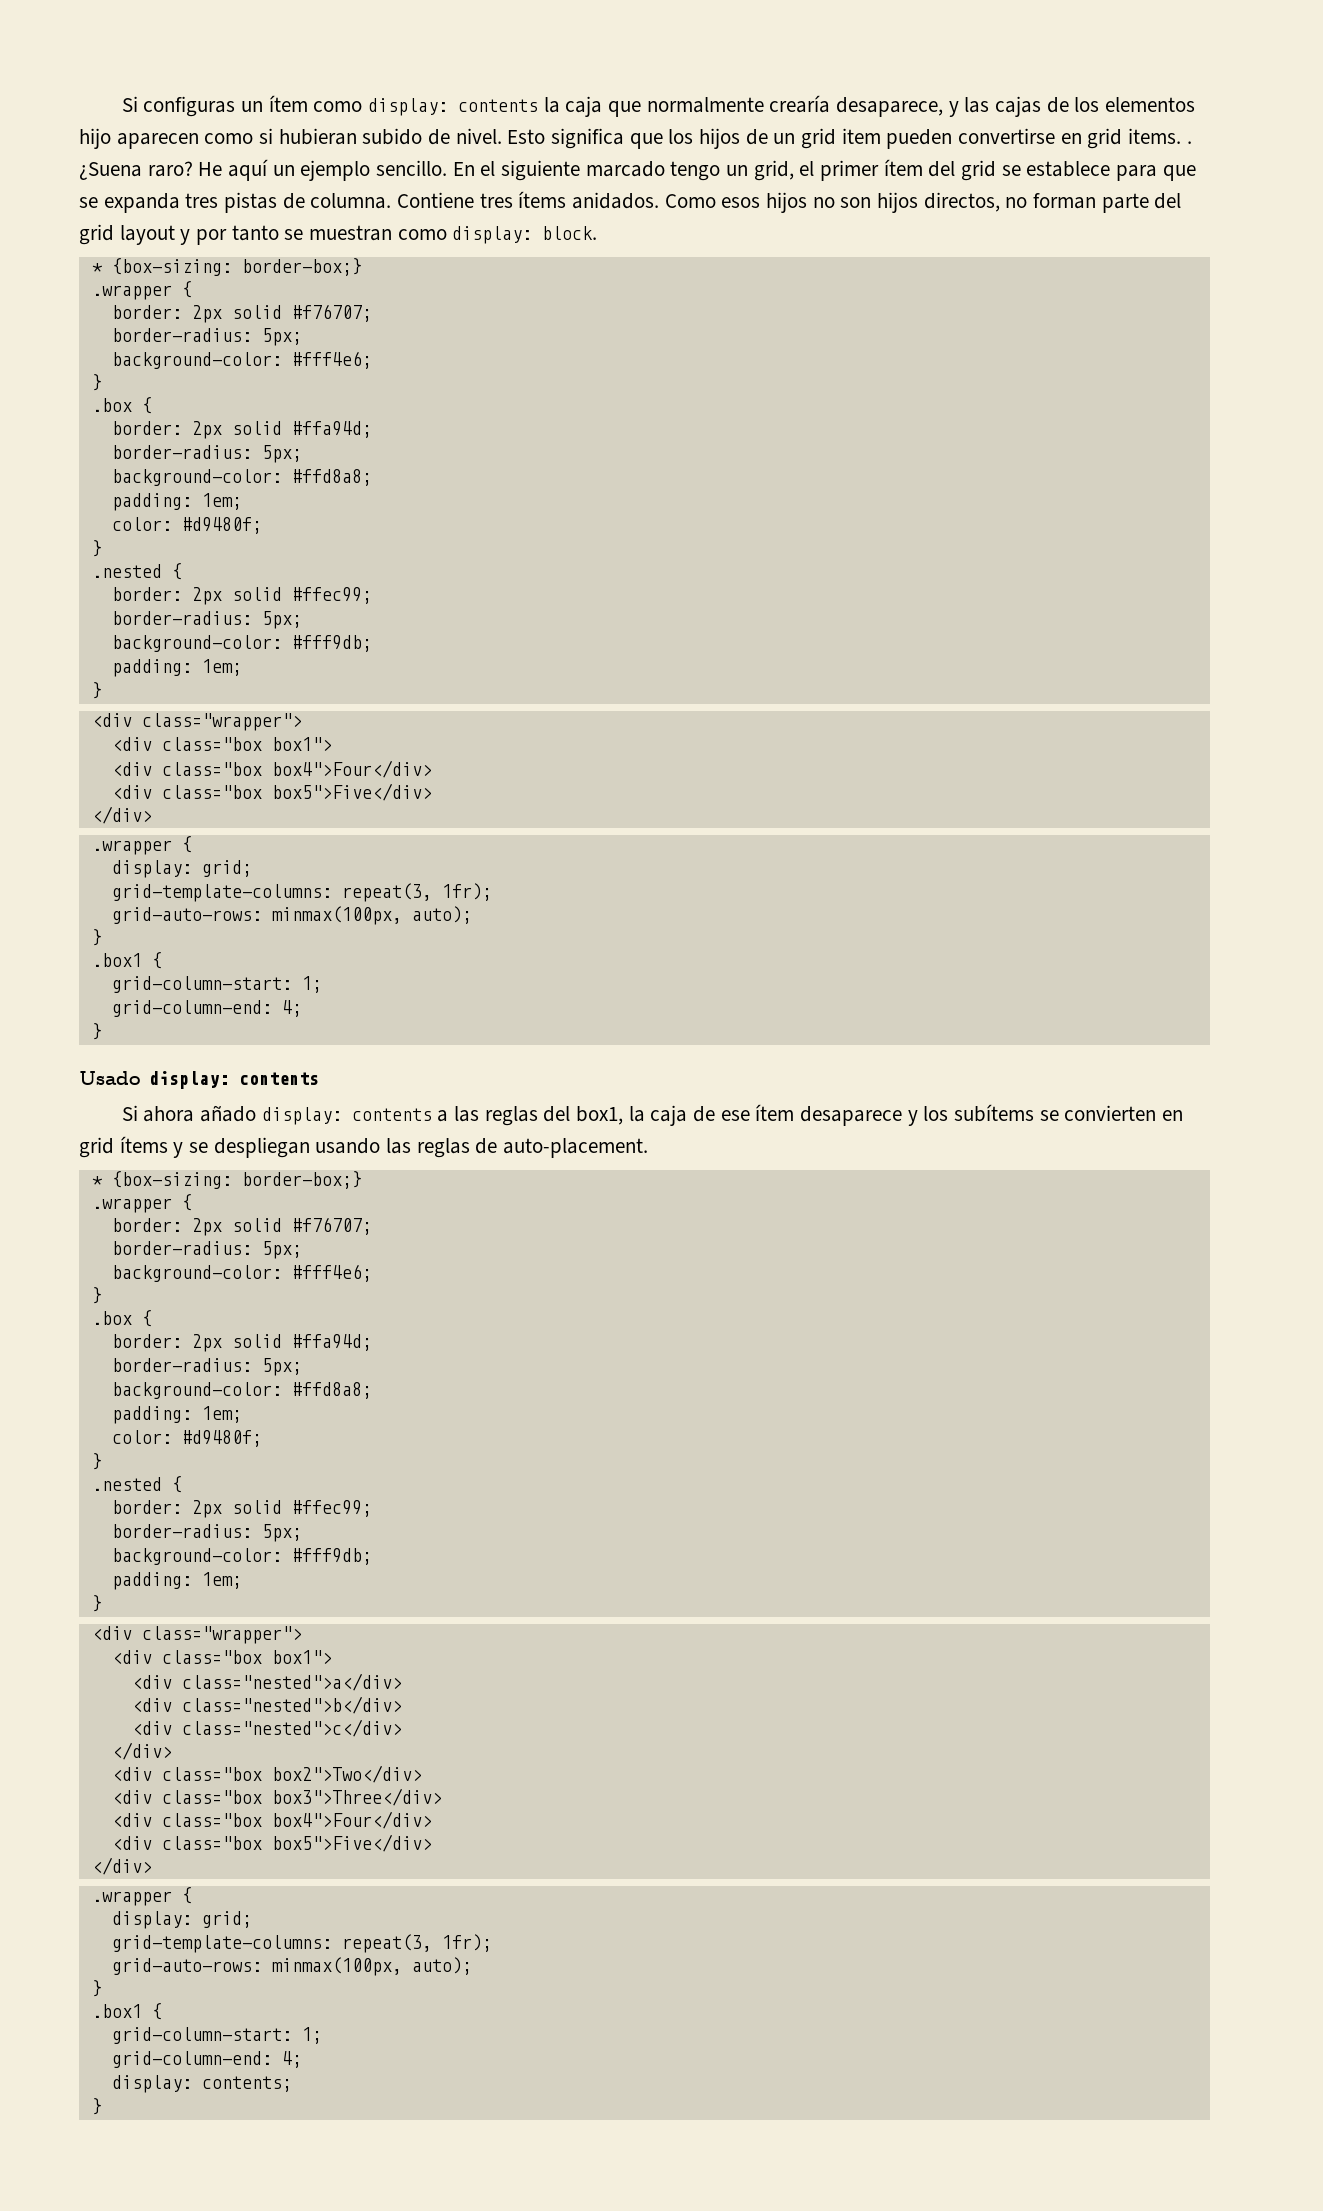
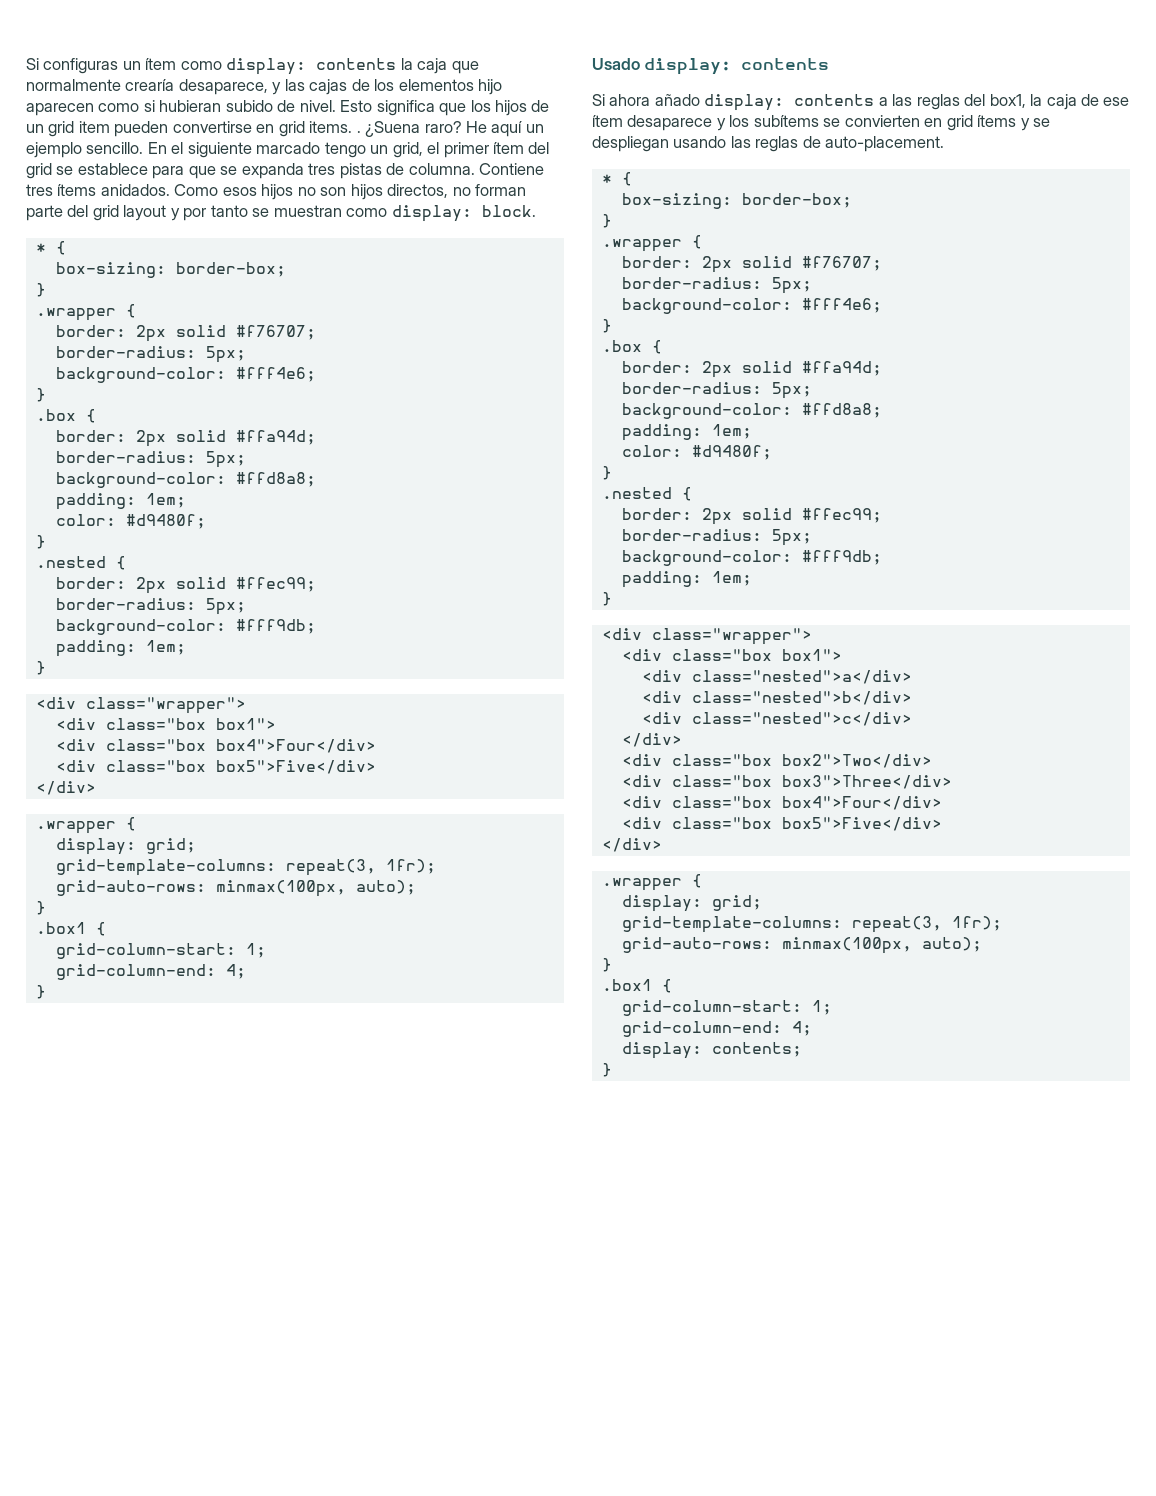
[111,258,362,276] {box-sizing: border-box;} -> [55,241,66,255] [55,262,286,278] [35,283,46,297] { // box-sizing: border-box; // }
[111,1171,362,1189] {box-sizing: border-box;} -> [621,172,632,186] [621,193,852,209] [601,214,612,228] { // box-sizing: border-box; // }

